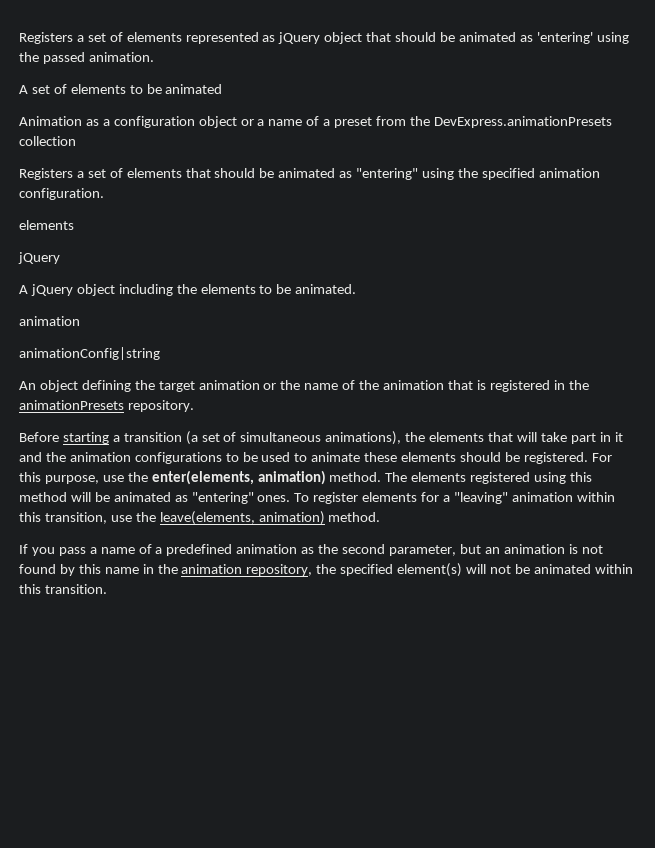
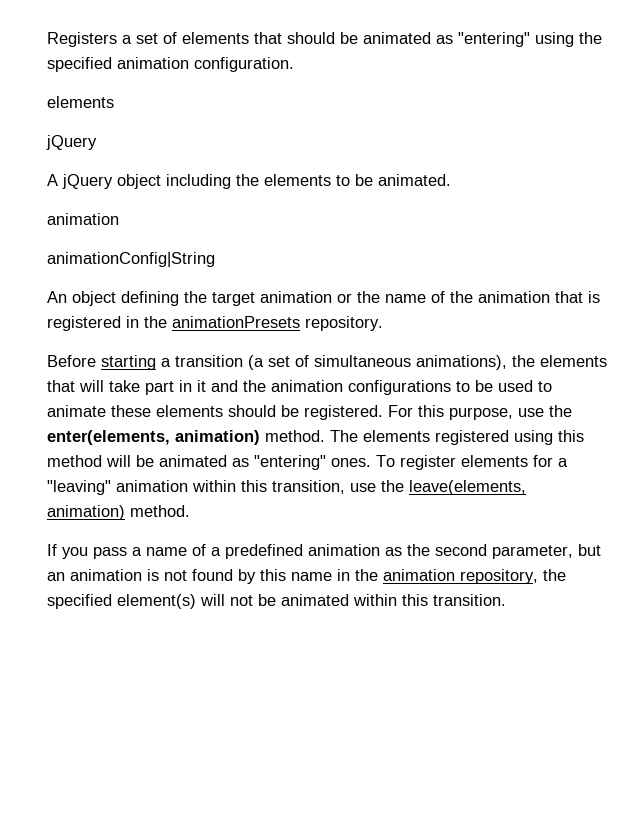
[19,32,629,44] [19,52,154,64] [19,84,223,94] [19,116,612,128] [19,136,76,146] [19,168,182,180] Registers a set of elements represented as jQuery object that should be animated as 'entering' using the passed animation. // A set of elements to be animated // Animation as a configuration object or a name of a preset from the DevExpress.animationPresets collection // Registers a set of elements -> [47,32,249,47] Registers a set of elements
[19,347,160,360] animationConfig|string -> [47,252,215,267] animationConfig|String

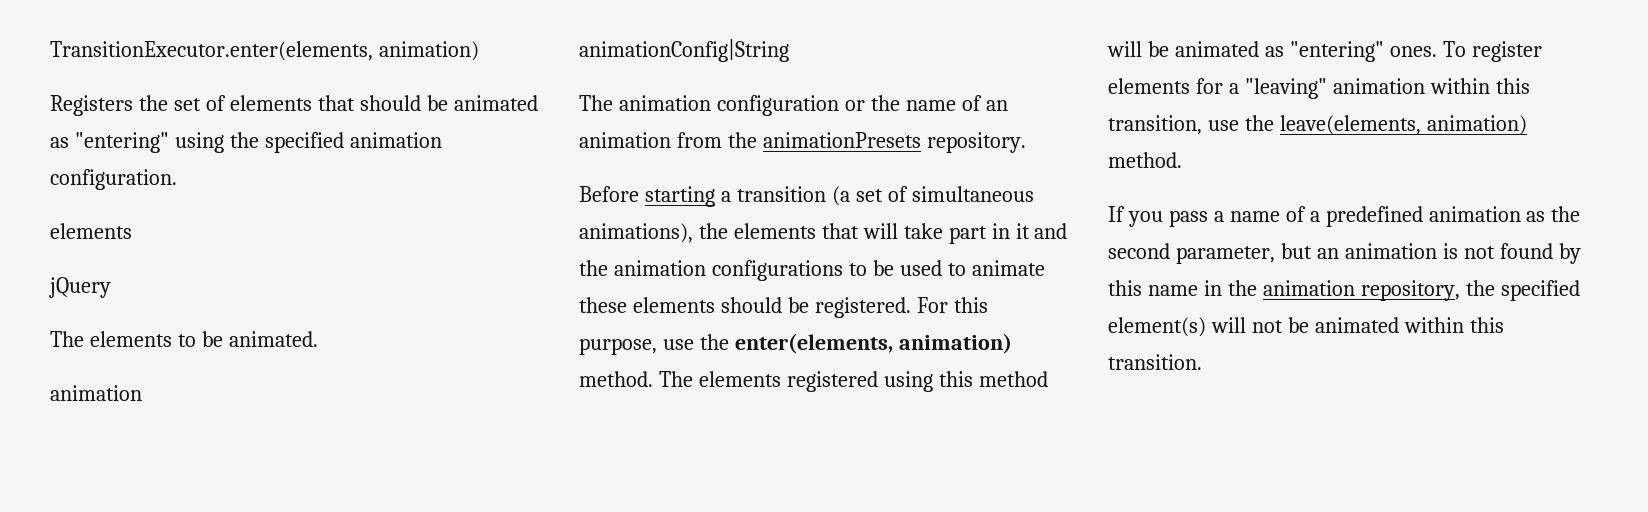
[47,32,132,47] Registers a -> [50,41,479,61] [50,95,168,116] TransitionExecutor.enter(elements, animation) // Registers the
[47,174,259,189] A jQuery object including the -> [50,331,84,347] The
[47,291,600,306] [47,316,139,331] An object defining the target animation or the name of the animation that is registered in -> [579,95,1008,116] [579,132,722,148] The animation configuration or the name of an animation from

